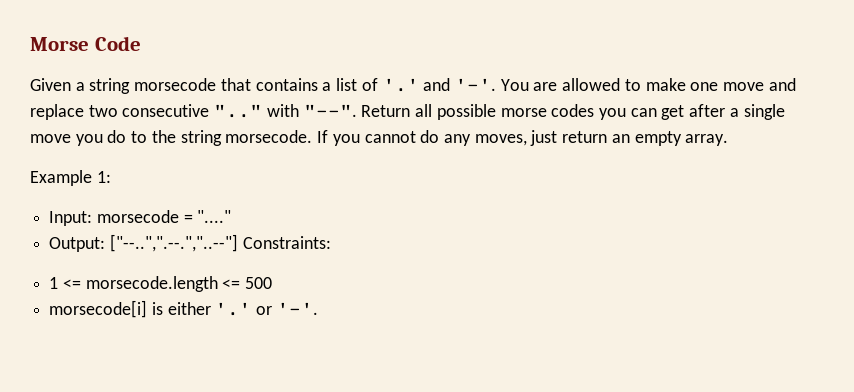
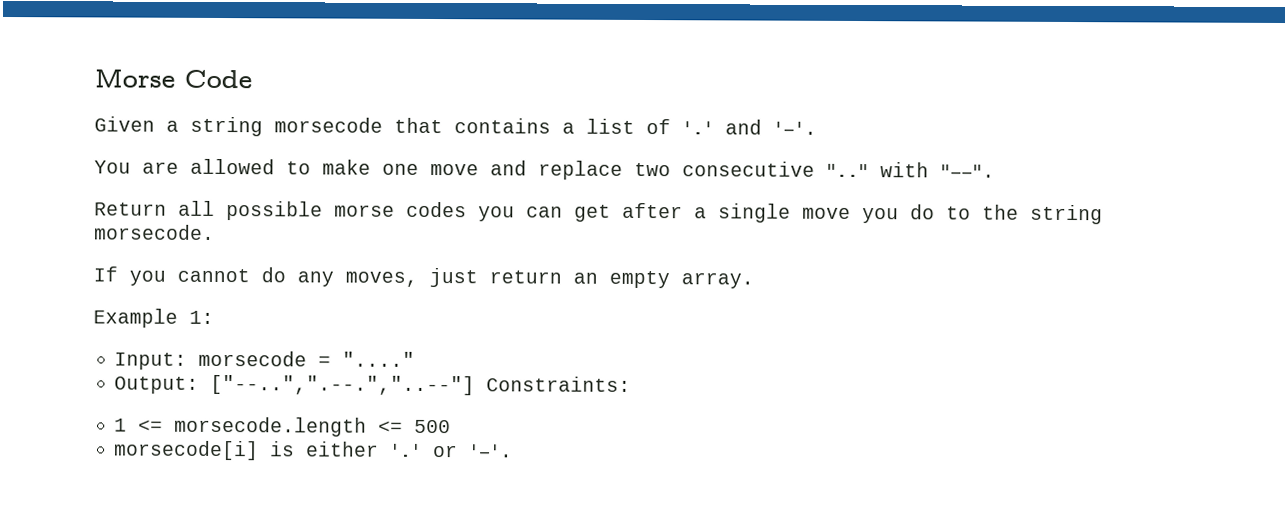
(496, 84) none -> (817, 128) //
(357, 110) none -> (995, 171) //
(313, 136) none -> (215, 232) //

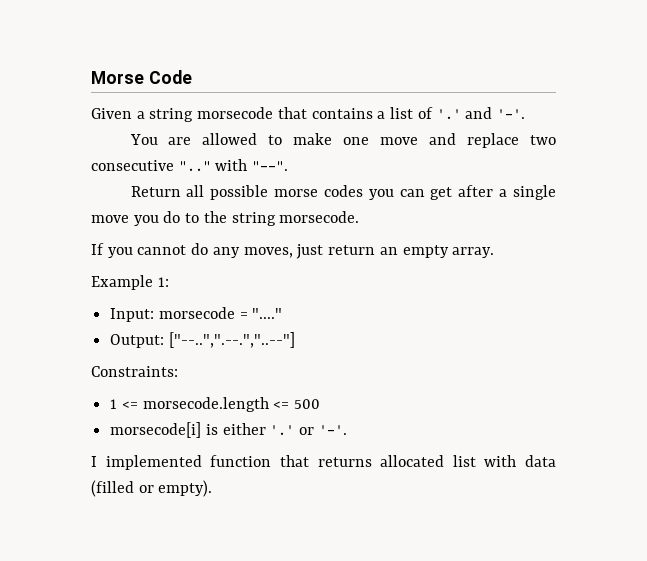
(476, 385) none -> (295, 340) //
(514, 451) none -> [91,455,556,470] [91,480,213,497] // I implemented function that returns allocated list with data (filled or empty).

